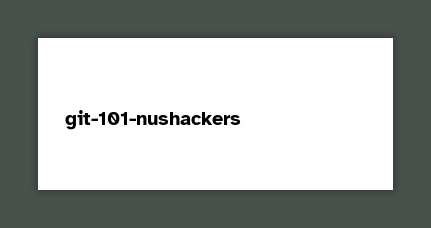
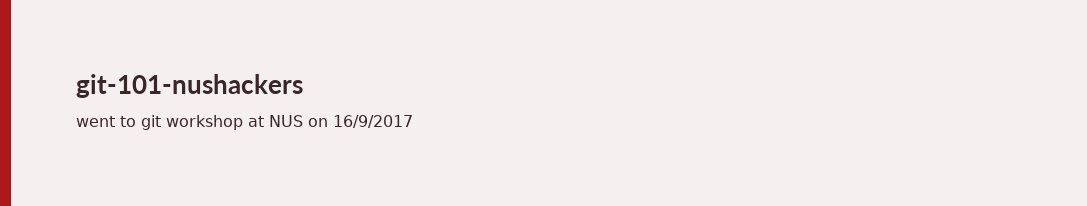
(241, 120) none -> [76,115,413,130] // went to git workshop at NUS on 16/9/2017

